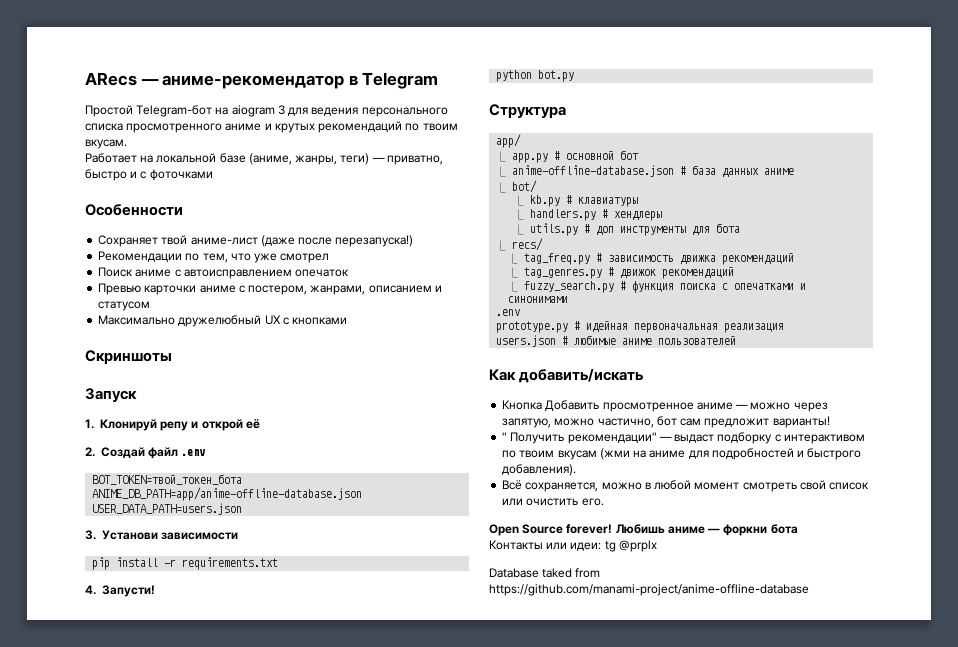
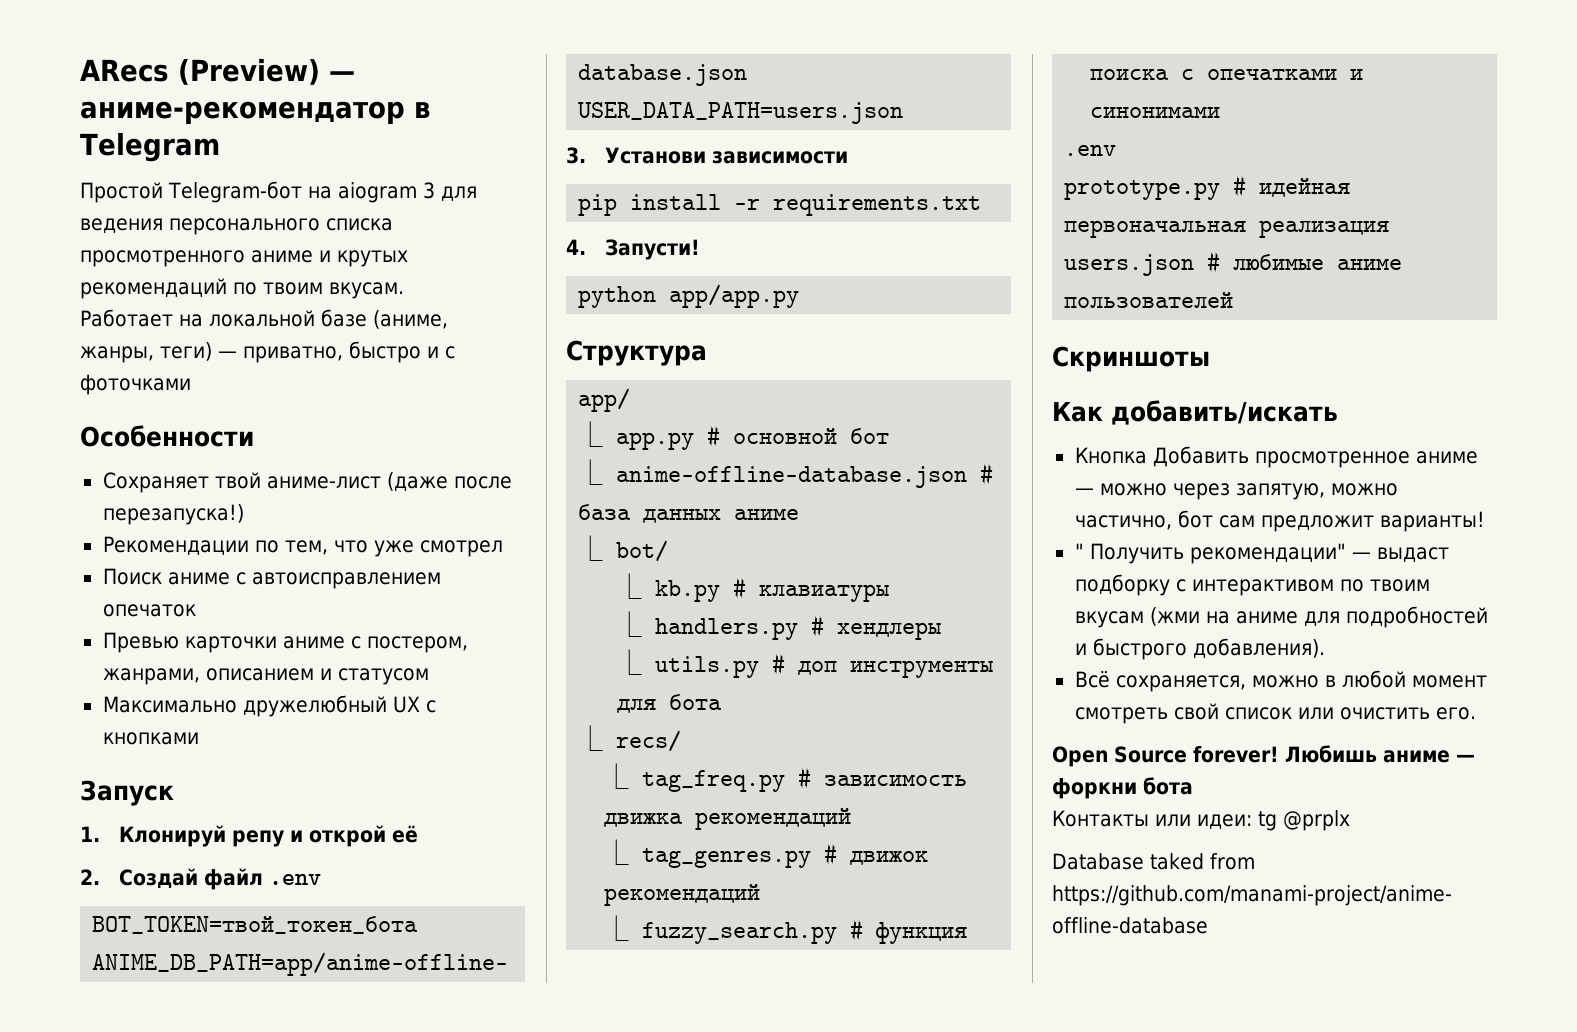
(137, 79) none -> [178,58,320,85] (Preview)
[85,350,172,364] // Скриншоты -> (199, 738) none
[538,70,575,82] bot.py -> [669,284,800,308] app/app.py
(737, 340) none -> [1052,346,1210,372] // Скриншоты

